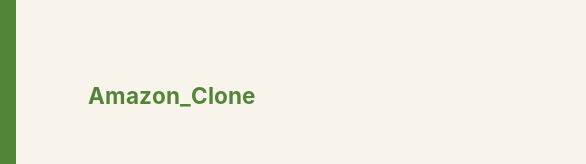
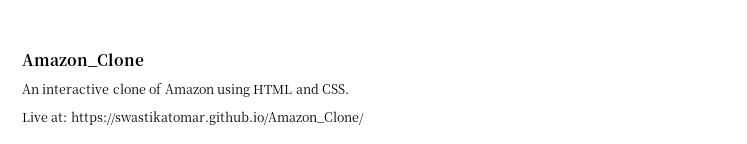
(255, 97) none -> [22,83,349,97] [22,111,364,125] // An interactive clone of Amazon using HTML and CSS. // Live at: https://swastikatomar.github.io/Amazon_Clone/

